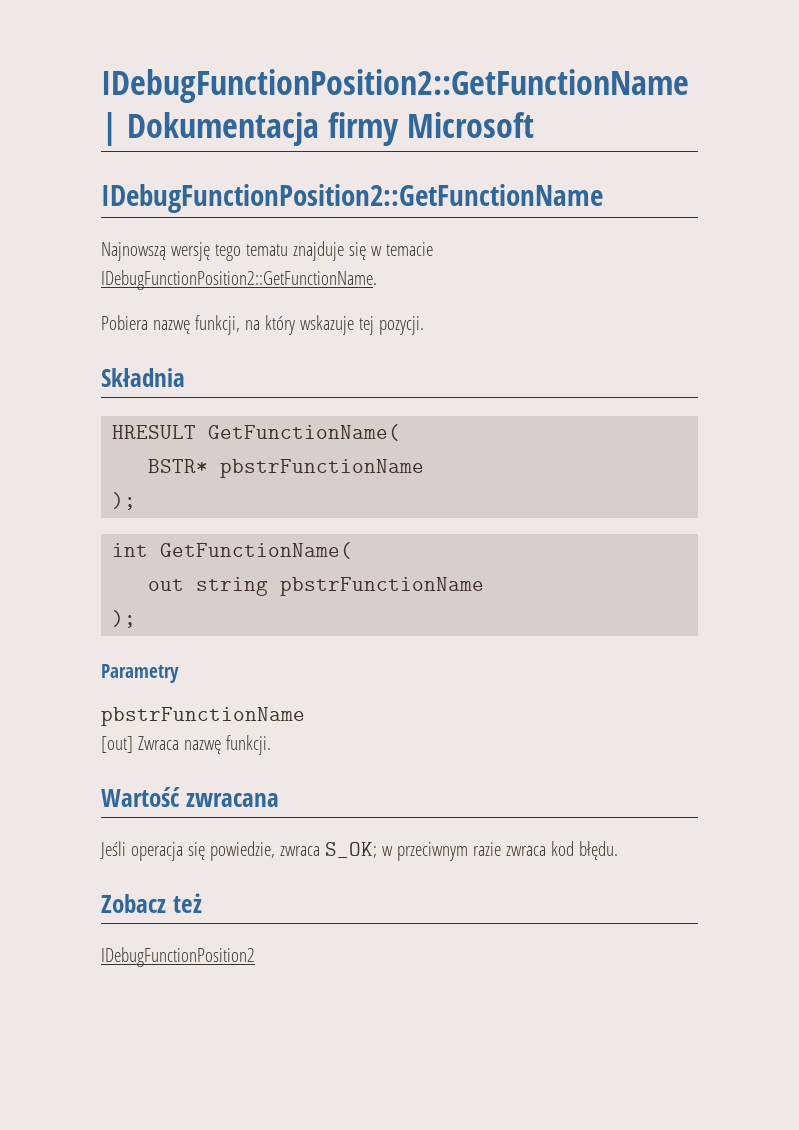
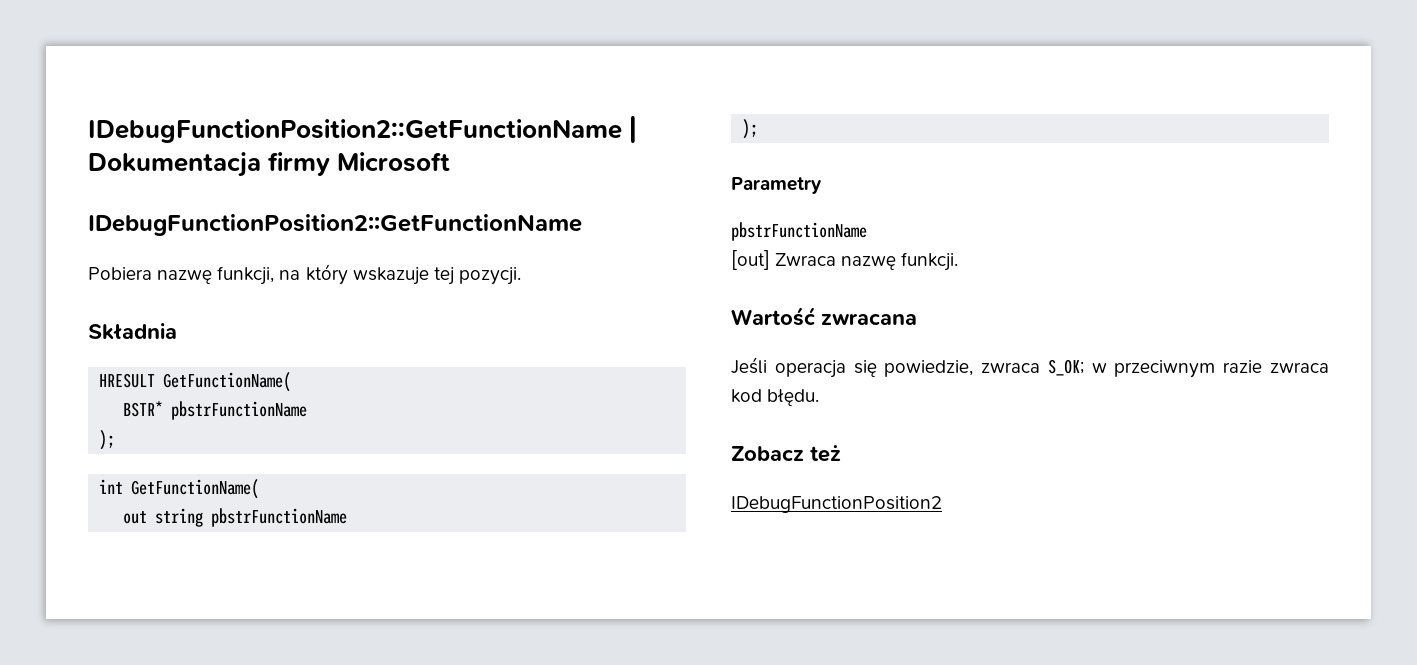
[101,241,433,261] [101,270,377,290] // Najnowszą wersję tego tematu znajduje się w temacie IDebugFunctionPosition2::GetFunctionName. -> (582, 225) none

